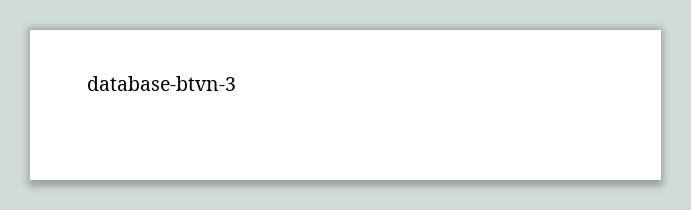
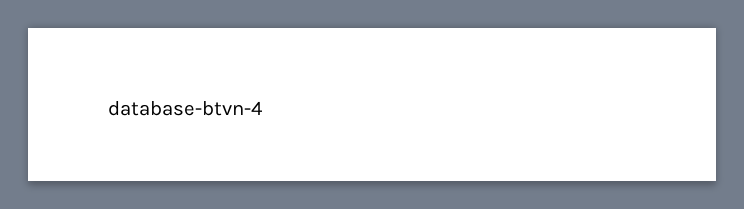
[87,76,236,91] database-btvn-3 -> [108,101,262,116] database-btvn-4

